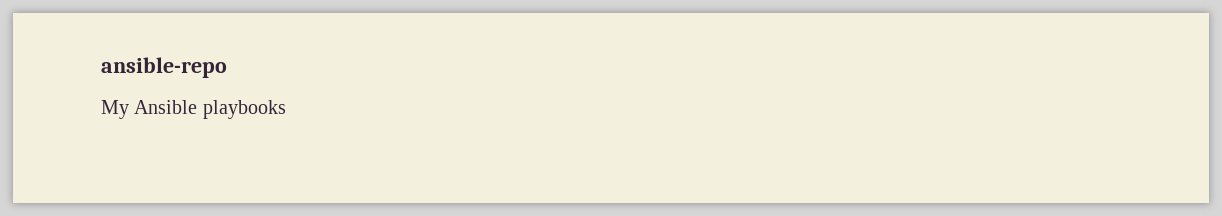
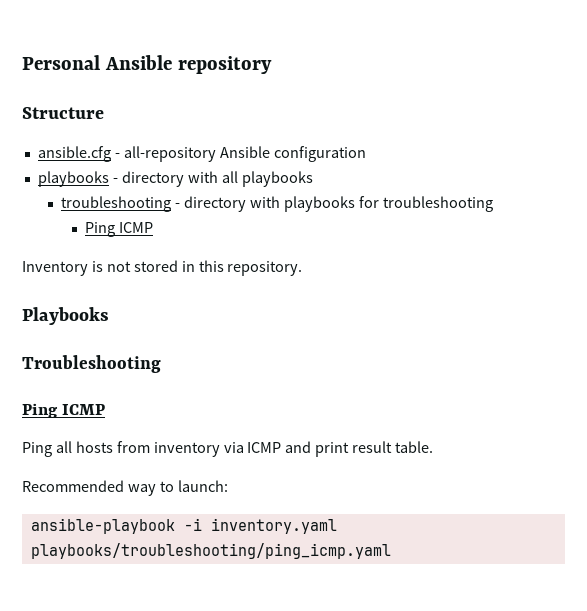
[101,57,227,78] [101,100,286,119] ansible-repo // My Ansible playbooks -> [22,55,272,74] [22,107,104,119] [37,146,366,162] [37,171,313,187] [61,196,493,212] [84,222,153,237] [22,260,303,276] [22,307,109,325] [22,355,161,373] [22,403,105,418] [22,441,434,457] [22,480,228,496] [30,518,337,534] [30,543,391,559] Personal Ansible repository // Structure // ansible.cfg - all-repository Ansible configuration // playbooks - directory with all playbooks // troubleshooting - directory with playbooks for troubleshooting // Ping ICMP // Inventory is not stored in this repository. // Playbooks // Troubleshooting // Ping ICMP // Ping all hosts from inventory via ICMP and print result table. // Recommended way to launch: // ansible-playbook -i inventory.yaml playbooks/troubleshooting/ping_icmp.yaml

